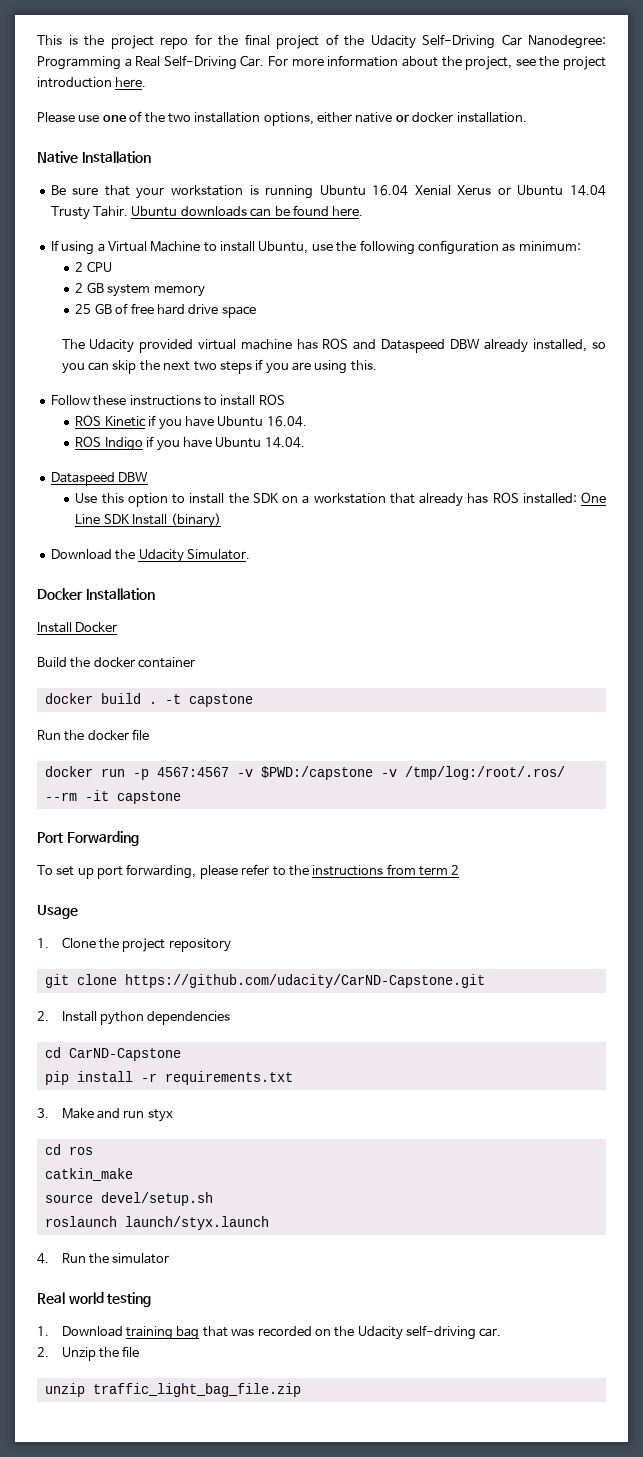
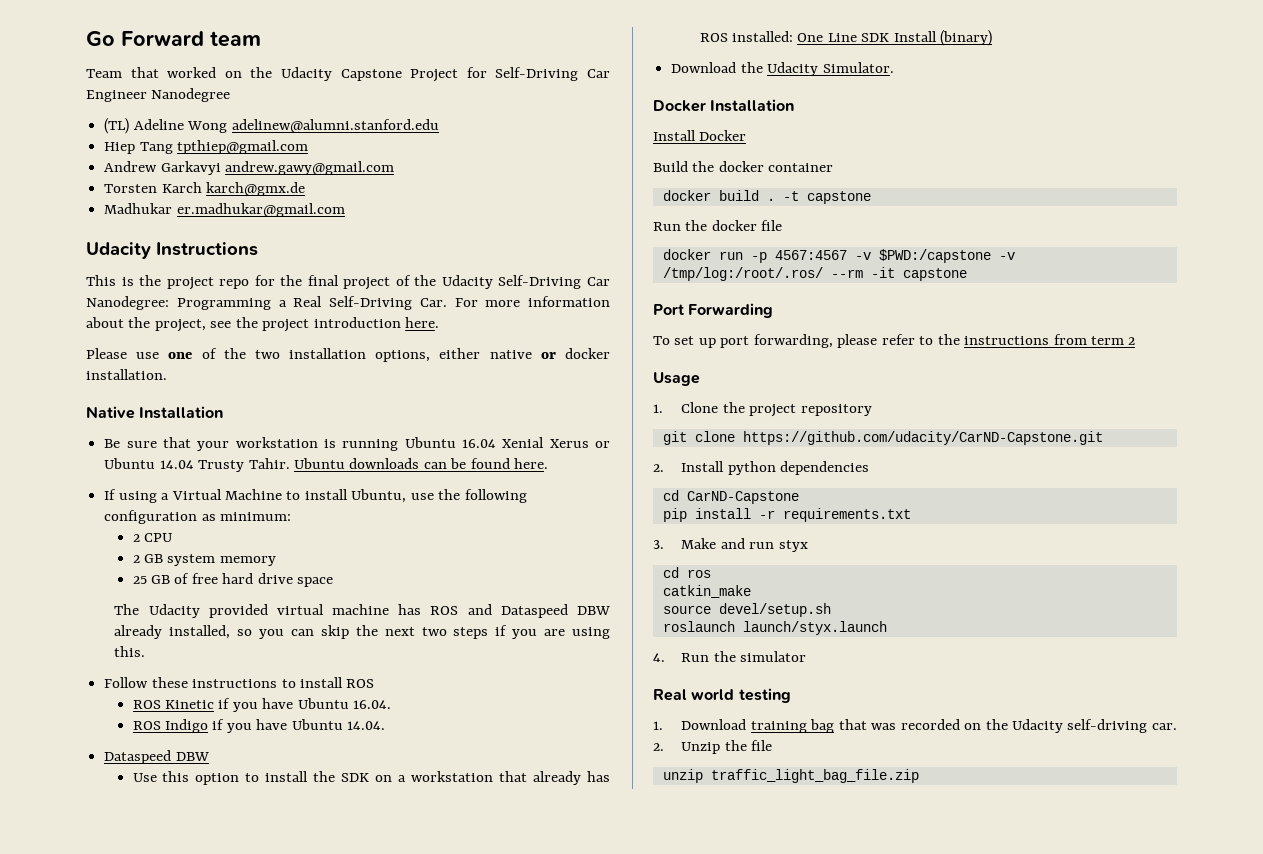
(37, 40) none -> [86,31,261,47] [86,67,611,82] [86,88,231,102] [104,118,439,134] [104,140,309,154] [104,161,395,175] [104,182,306,196] [104,203,345,217] [86,242,258,259] Go Forward team // Team that worked on the Udacity Capstone Project for Self-Driving Car Engineer Nanodegree // (TL) Adeline Wong adelinew@alumni.stanford.edu // Hiep Tang tpthiep@gmail.com // Andrew Garkavyi andrew.gawy@gmail.com // Torsten Karch karch@gmx.de // Madhukar er.madhukar@gmail.com // Udacity Instructions //

